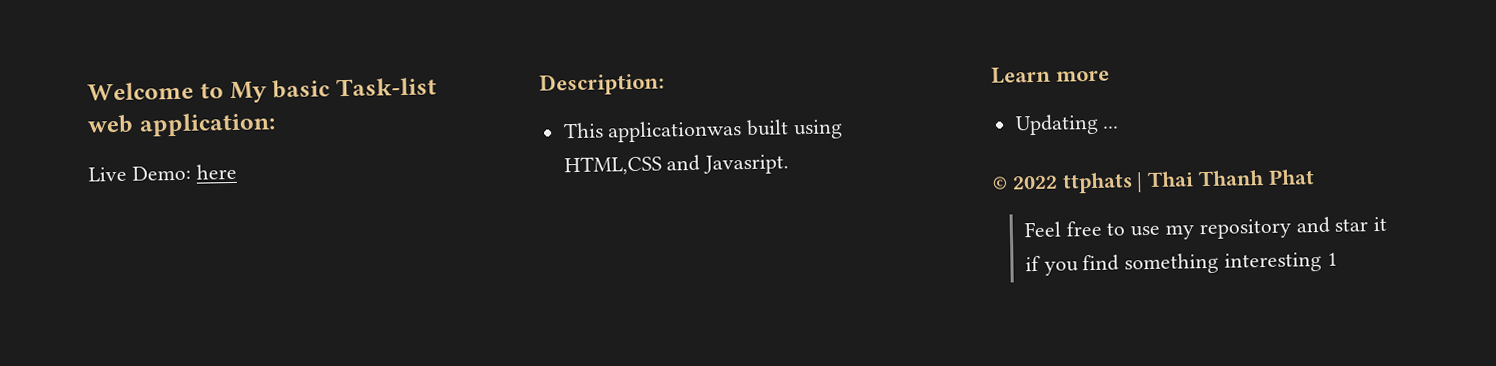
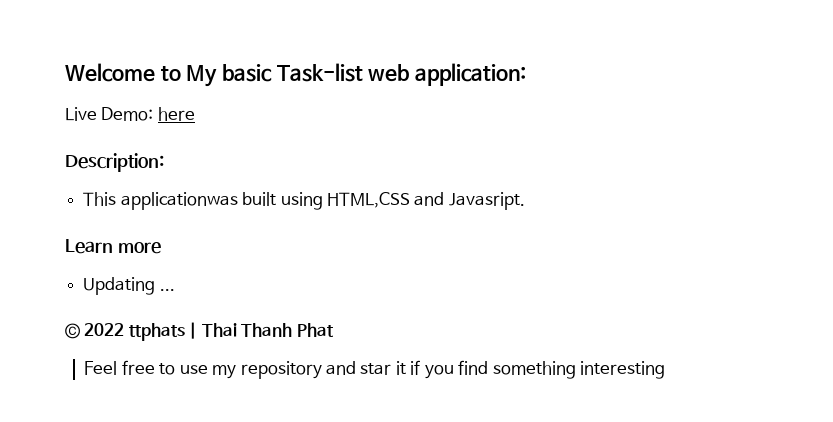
[1326,252,1338,266] 1 -> (666, 370) none

